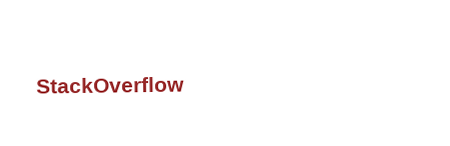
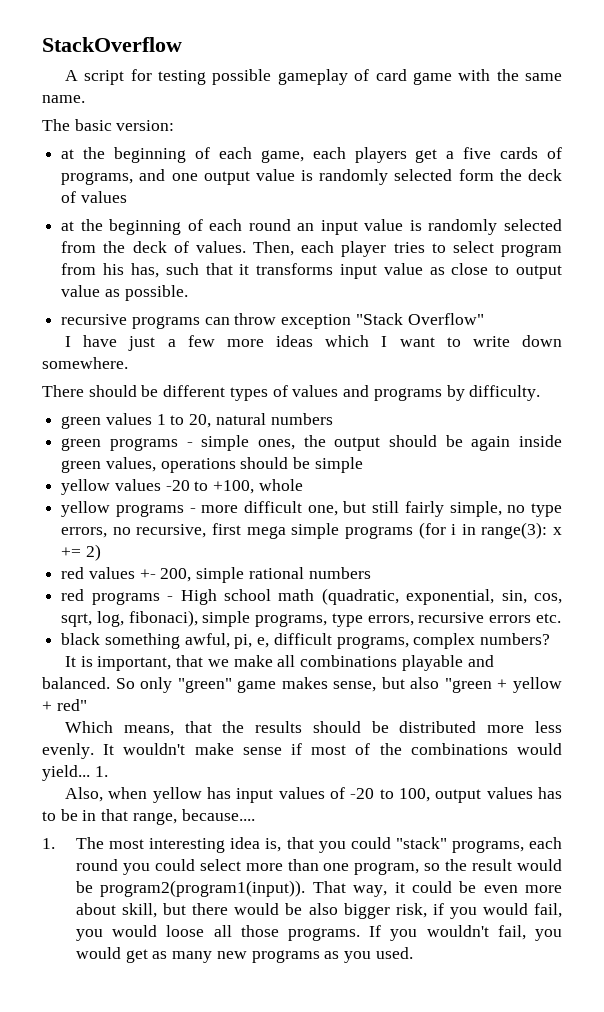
(185, 85) none -> [65,69,562,85] [42,95,85,103] [42,119,175,131] [61,147,562,163] [61,169,562,185] [61,191,127,203] [61,219,562,235] [61,241,563,257] [61,263,562,279] [61,285,188,301] [61,313,484,329] [65,335,562,351] [42,357,128,369] [42,385,541,401] [61,413,333,429] [61,435,563,451] [61,457,363,473] [61,479,303,495] [61,501,562,517] [61,522,563,539] [61,544,101,561] [61,567,371,583] [61,588,562,605] [61,610,561,627] [61,633,551,649] [65,655,494,671] [42,677,562,693] [42,699,87,711] [65,721,562,736] [42,743,562,759] [42,765,108,781] [65,787,563,803] [42,809,255,825] [42,837,562,853] [76,859,562,875] [76,880,562,897] [76,903,562,919] [76,925,562,941] [76,947,413,963] // A script for testing possible gameplay of card game with the same name. // The basic version: // at the beginning of each game, each players get a five cards of programs, and one output value is randomly selected form the deck of values // at the beginning of each round an input value is randomly selected from the deck of values. Then, each player tries to select program from his has, such that it transforms input value as close to output value as possible. // recursive programs can throw exception "Stack Overflow" // I have just a few more ideas which I want to write down somewhere. // There should be different types of values and programs by difficulty. // green values 1 to 20, natural numbers // green programs - simple ones, the output should be again inside green values, operations should be simple // yellow values -20 to +100, whole // yellow programs - more difficult one, but still fairly simple, no type errors, no recursive, first mega simple programs (for i in range(3): x += 2) // red values +- 200, simple rational numbers // red programs - High school math (quadratic, exponential, sin, cos, sqrt, log, fibonaci), simple programs, type errors, recursive errors etc. // black something awful, pi, e, difficult programs, complex numbers? // It is important, that we make all combinations playable and balanced. So only "green" game makes sense, but also "green + yellow + red" // Which means, that the results should be distributed more less evenly. It wouldn't make sense if most of the combinations would yield... 1. // Also, when yellow has input values of -20 to 100, output values has to be in that range, because.... // 1. The most interesting idea is, that you could "stack" programs, each round you could select more than one program, so the result would be program2(program1(input)). That way, it could be even more about skill, but there would be also bigger risk, if you would fail, you would loose all those programs. If you wouldn't fail, you would get as many new programs as you used.

